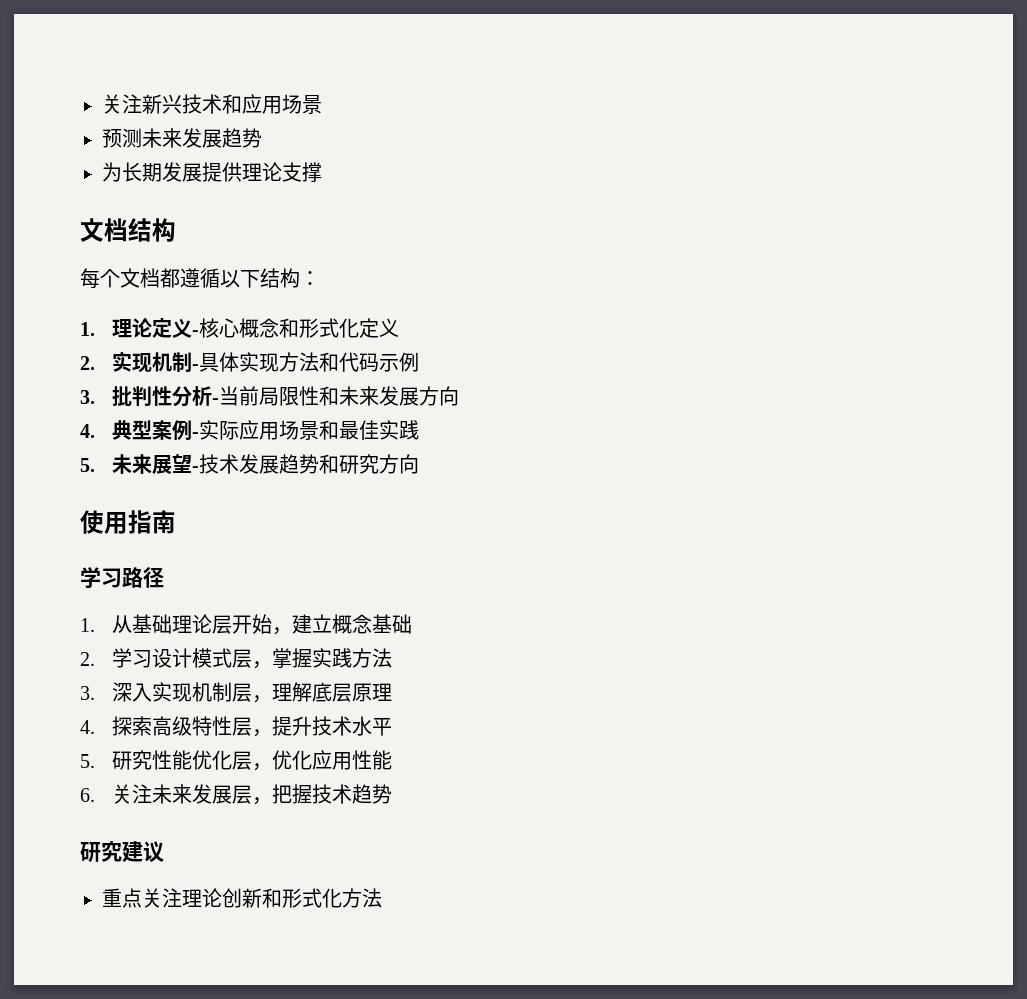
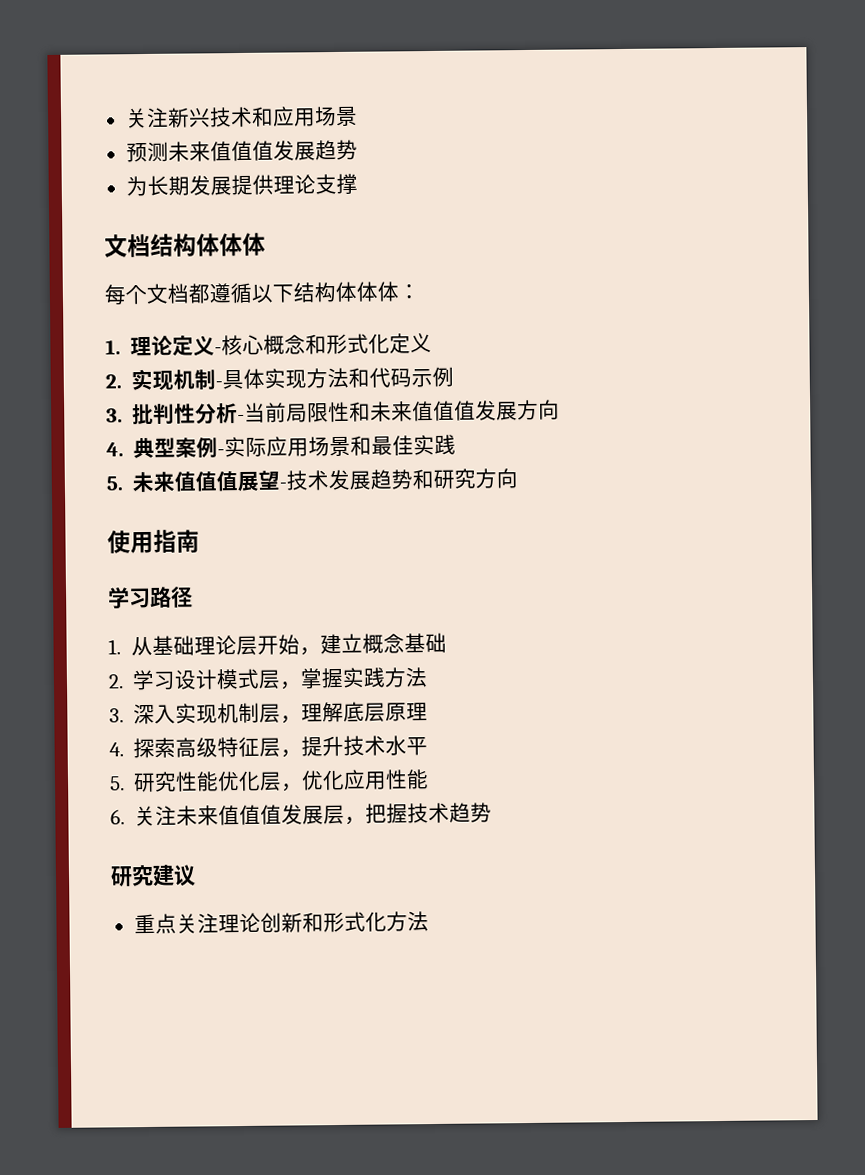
(182, 138) none -> [209,140,274,162] 值值值
(176, 230) none -> [196,232,266,257] 体体体
(300, 278) none -> [335,281,400,302] 体体体
(380, 396) none -> [412,400,477,422] 值值值
(153, 464) none -> [174,471,239,492] 值值值
[212,716,233,736] 性 -> [238,736,261,758] 征
(193, 794) none -> [218,804,283,826] 值值值

